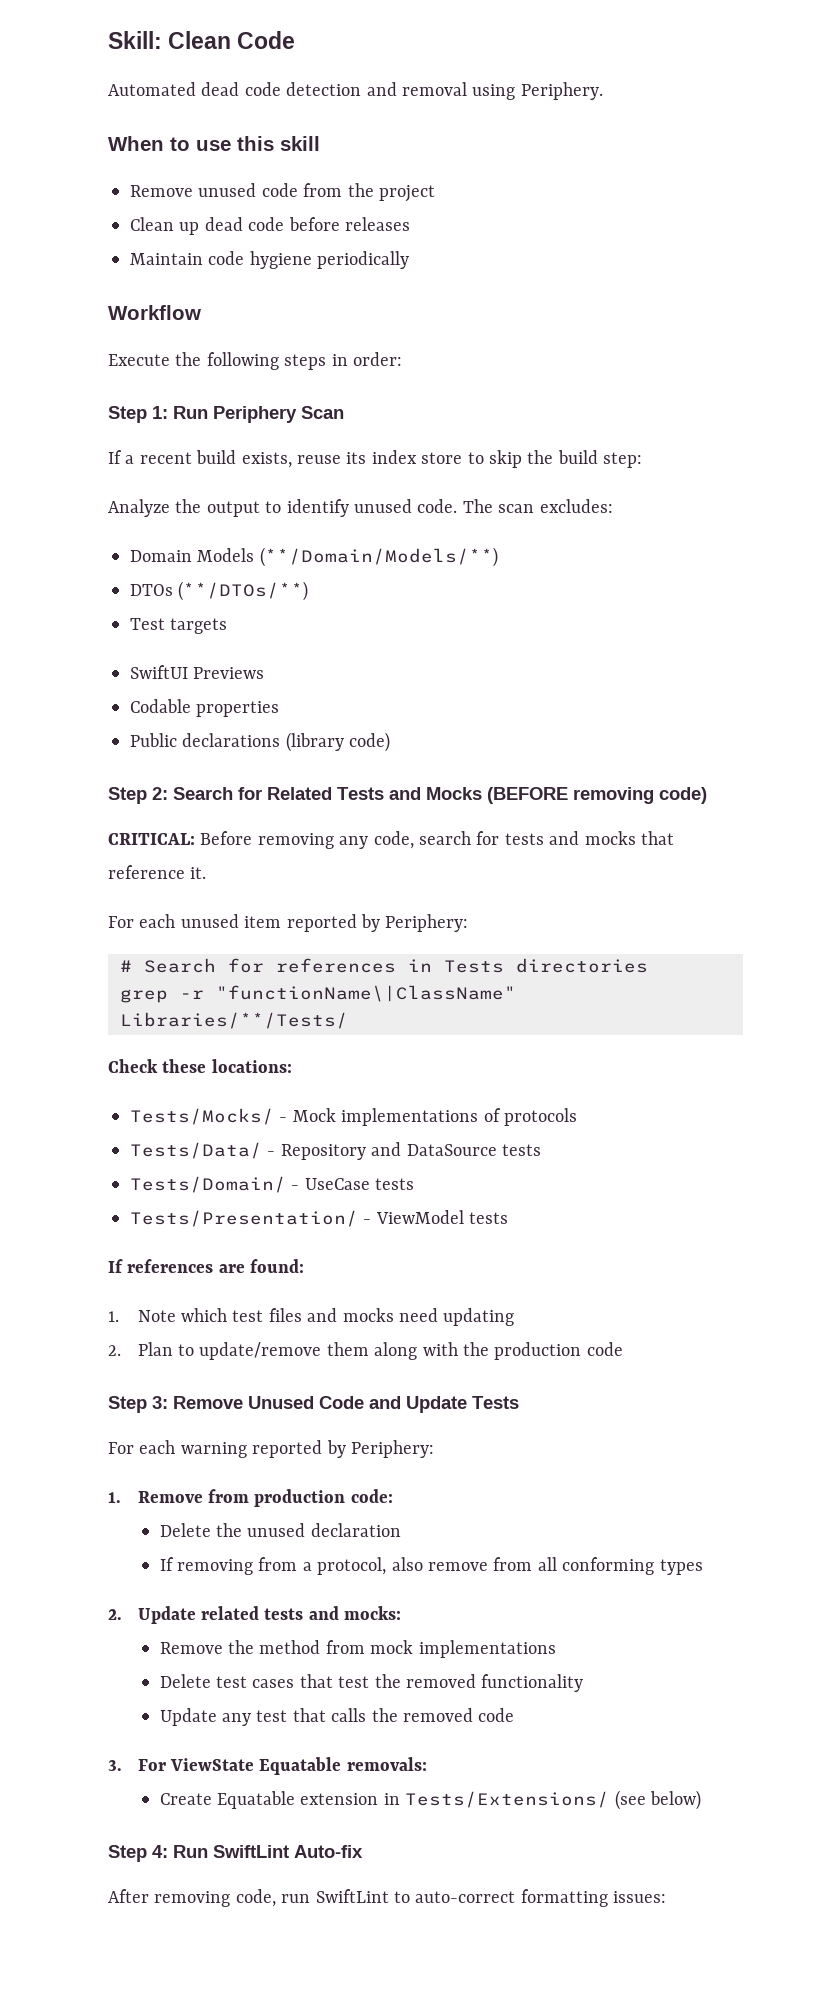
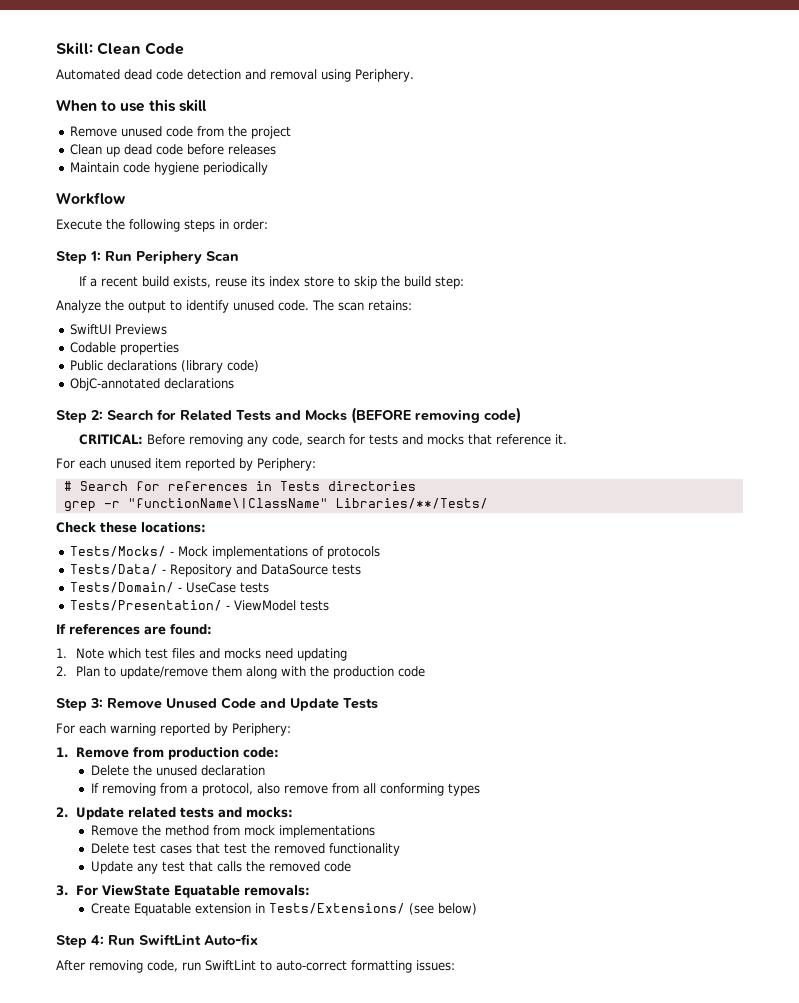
[539,499,613,513] [130,547,498,567] [130,581,309,601] [130,618,228,634] excludes: // Domain Models (**/Domain/Models/**) // DTOs (**/DTOs/**) // Test targets -> [368,300,412,311] retains:
(391, 742) none -> [70,378,235,391] // ObjC-annotated declarations

